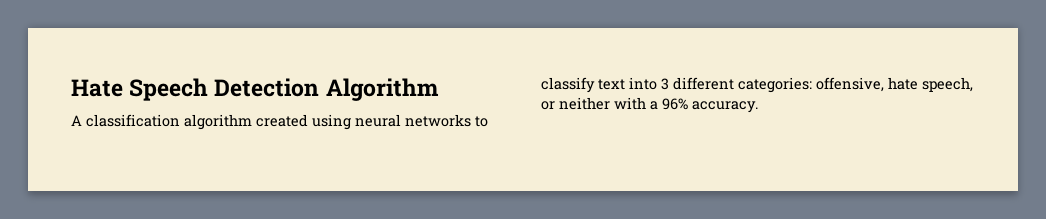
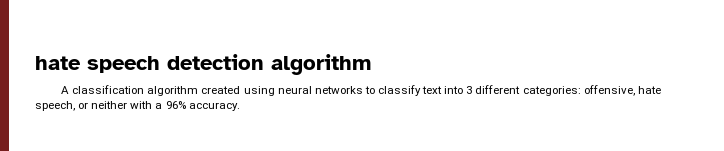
[71,78,439,101] Hate Speech Detection Algorithm -> [35,54,371,75] hate speech detection algorithm

